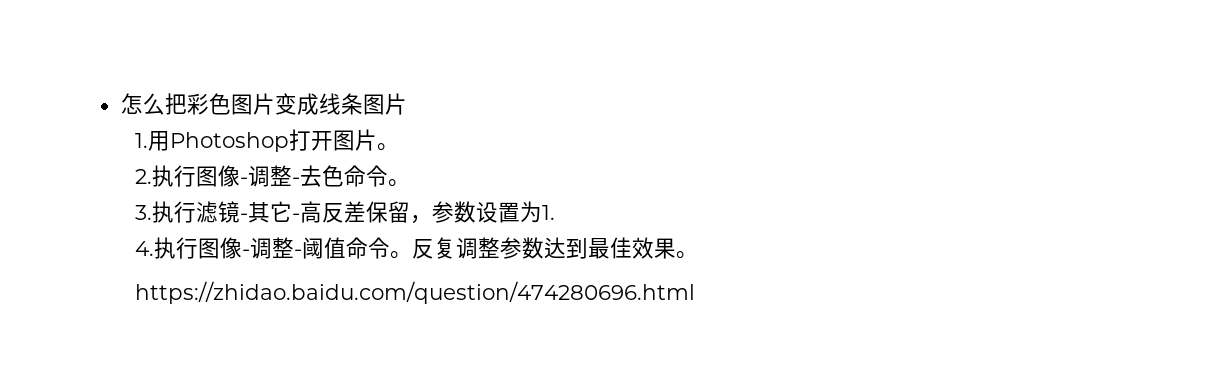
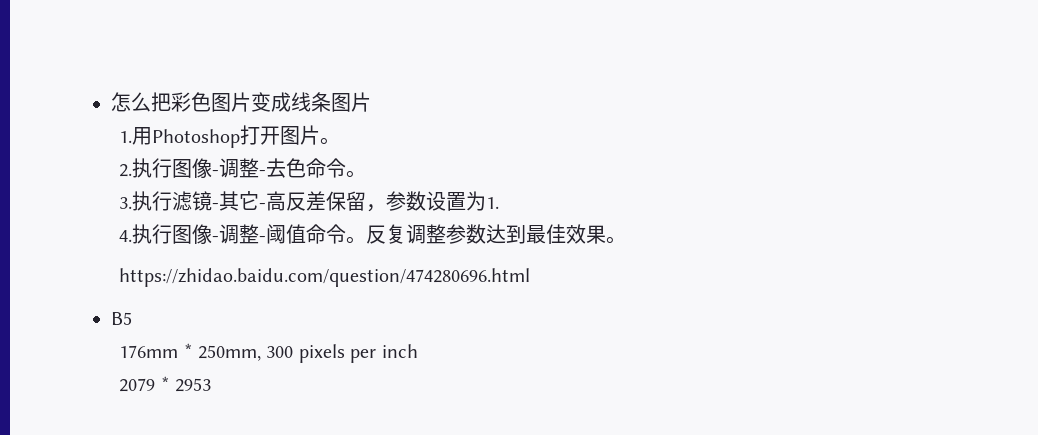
(695, 292) none -> [111,312,132,325] [119,343,418,363] [119,376,212,392] // B5 // 176mm * 250mm, 300 pixels per inch // 2079 * 2953

